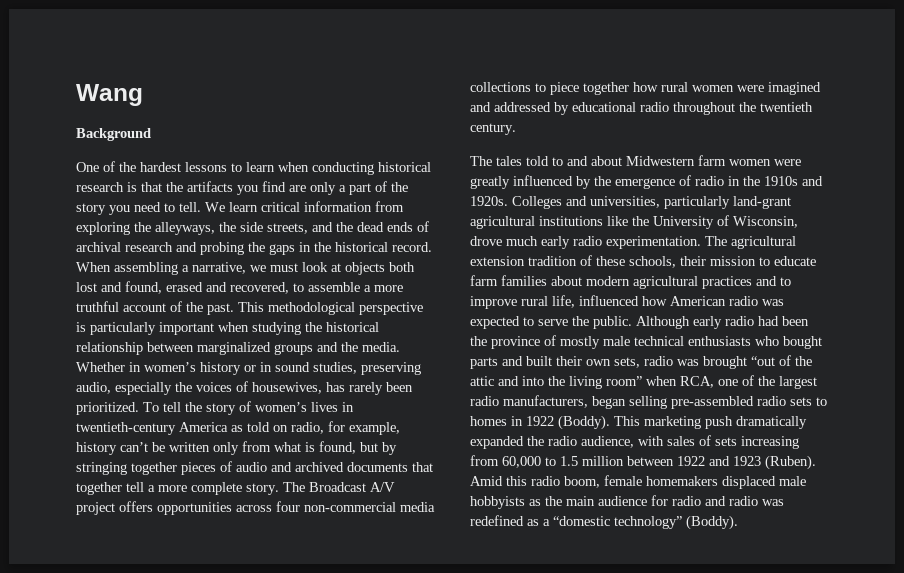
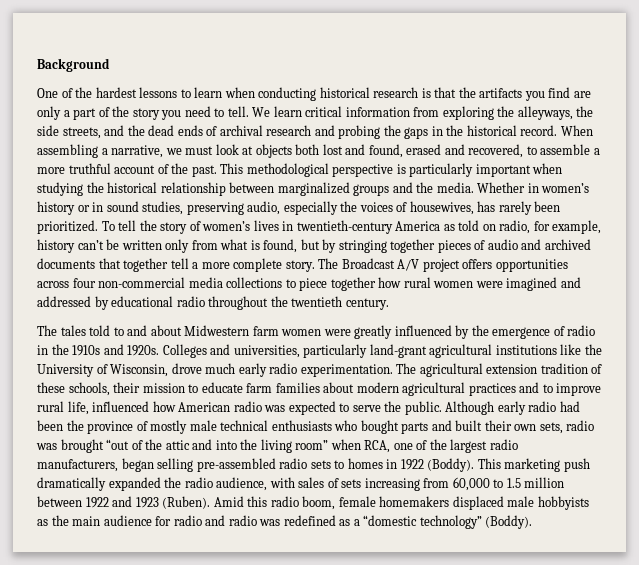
[76,84,143,106] Wang // -> (37, 65) none

